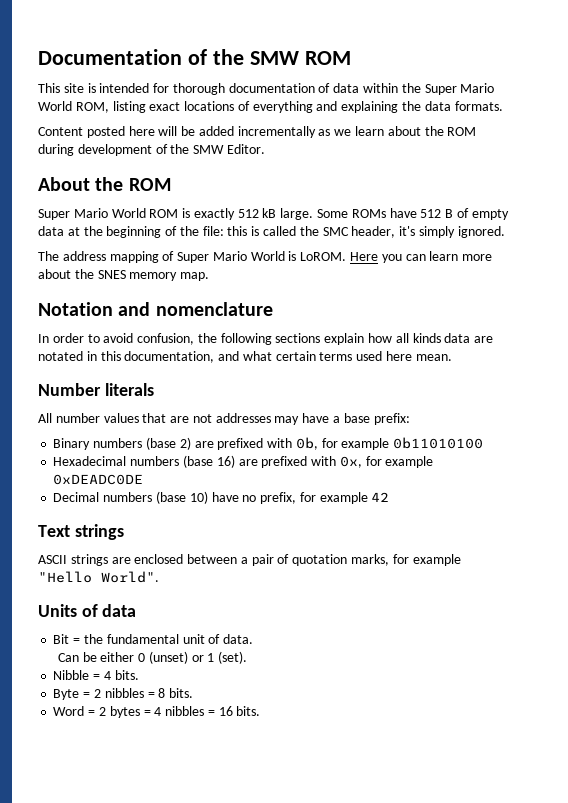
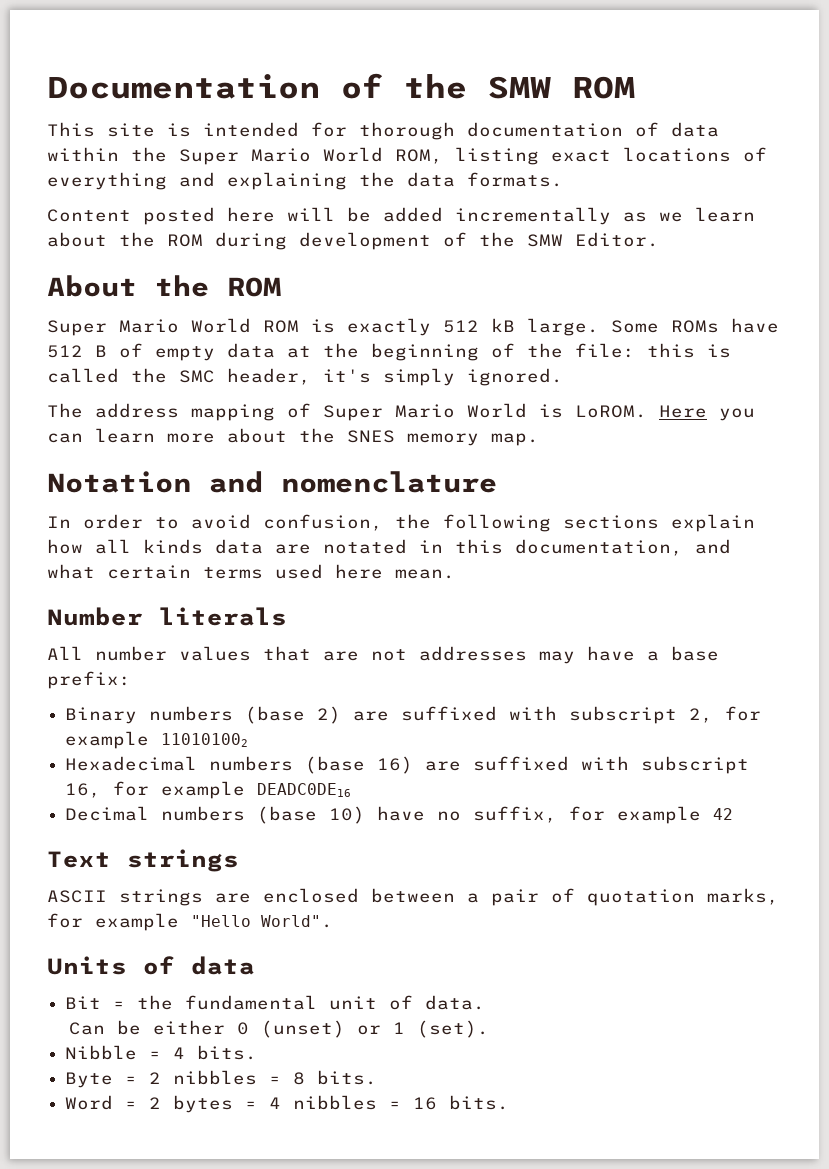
[217,437,484,450] prefixed with 0b, for example 0b11010100 -> [401,706,762,724] [65,731,249,749] suffixed with subscript 2, for example 110101002
[261,456,434,468] [53,474,144,485] prefixed with 0x, for example 0xDEADC0DE -> [473,756,750,774] [65,781,352,799] suffixed with subscript 16, for example DEADC0DE16
[260,492,297,504] prefix, -> [473,806,558,823] suffix,

